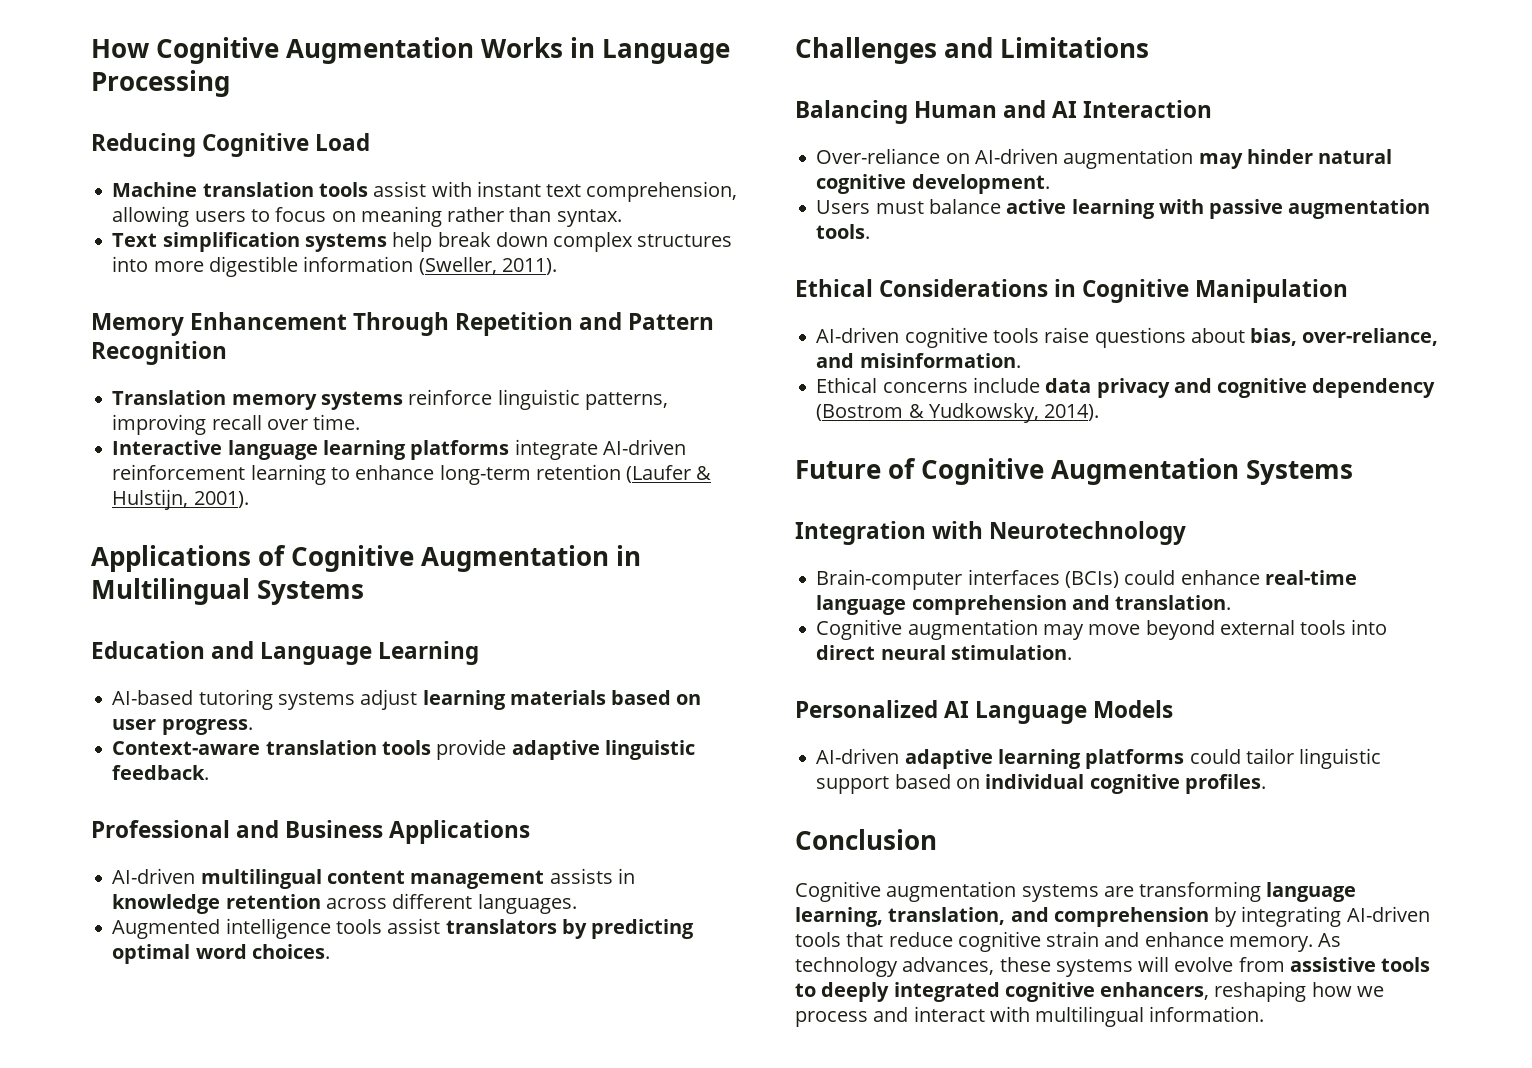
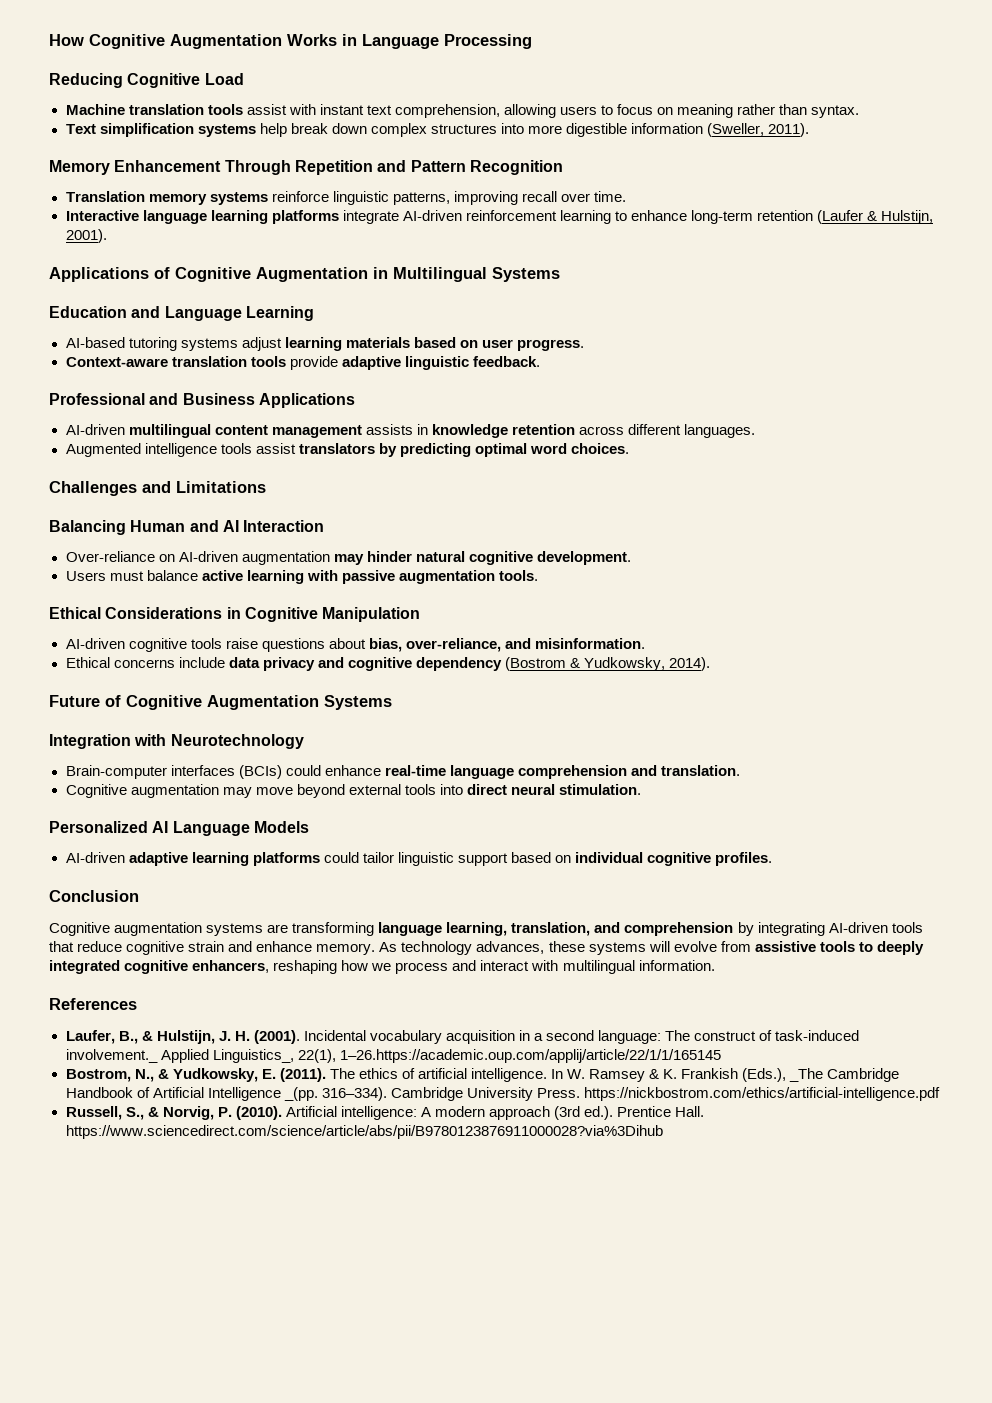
(1265, 1014) none -> [49,998,137,1010] [65,1030,860,1044] [65,1049,721,1063] [65,1068,900,1082] [65,1087,940,1101] [65,1106,705,1120] [65,1125,663,1139] // References // Laufer, B., & Hulstijn, J. H. (2001). Incidental vocabulary acquisition in a second language: The construct of task-induced involvement._ Applied Linguistics_, 22(1), 1–26.https://academic.oup.com/applij/article/22/1/1/165145 // Bostrom, N., & Yudkowsky, E. (2011). The ethics of artificial intelligence. In W. Ramsey & K. Frankish (Eds.), _The Cambridge Handbook of Artificial Intelligence _(pp. 316–334). Cambridge University Press. https://nickbostrom.com/ethics/artificial-intelligence.pdf // Russell, S., & Norvig, P. (2010). Artificial intelligence: A modern approach (3rd ed.). Prentice Hall. https://www.sciencedirect.com/science/article/abs/pii/B9780123876911000028?via%3Dihub

